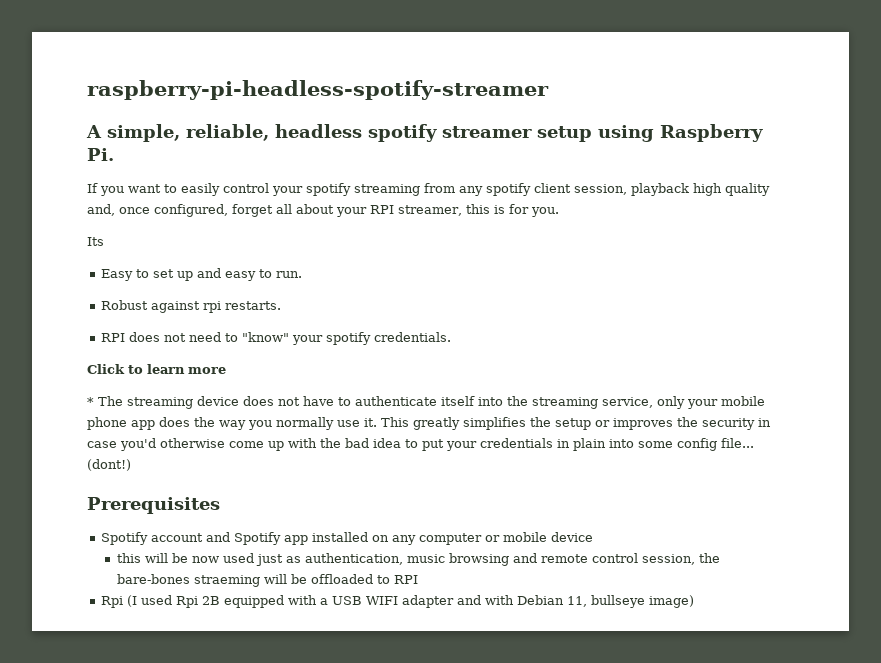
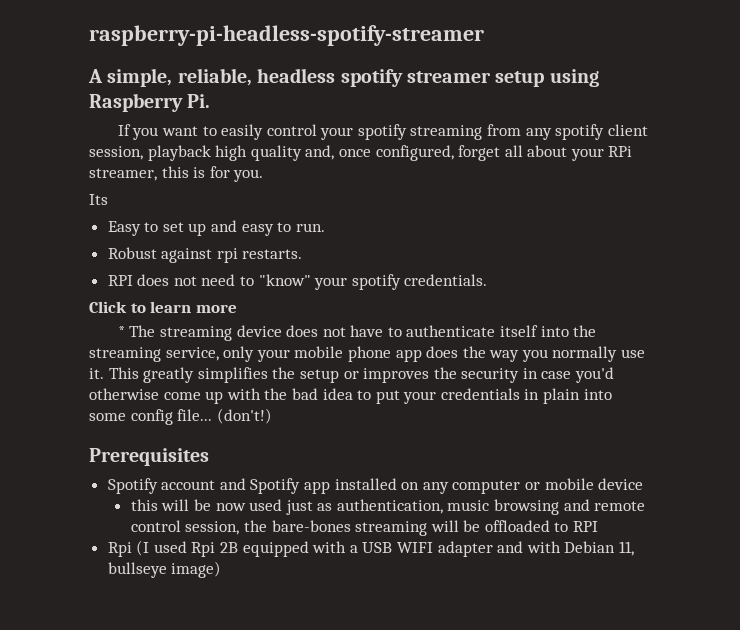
[370,205,394,214] RPI -> [608,146,633,157] RPi
[87,459,131,471] (dont!) -> [216,408,272,424] (don't!)
[193,575,260,587] straeming -> [355,521,428,536] streaming

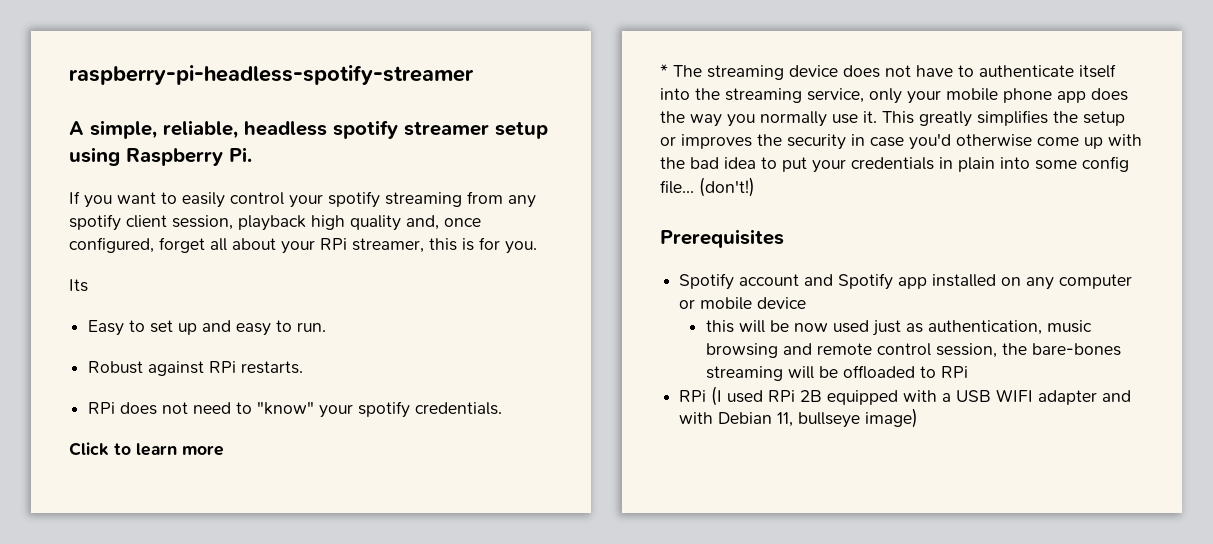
[216,248,238,263] rpi -> [209,361,237,373] RPi
[107,275,133,286] RPI -> [88,402,116,414] RPi
[573,521,599,532] [107,542,132,557] RPI // Rpi -> [940,366,968,378] [679,390,707,402] RPi // RPi
[191,542,216,557] Rpi -> [768,390,796,402] RPi

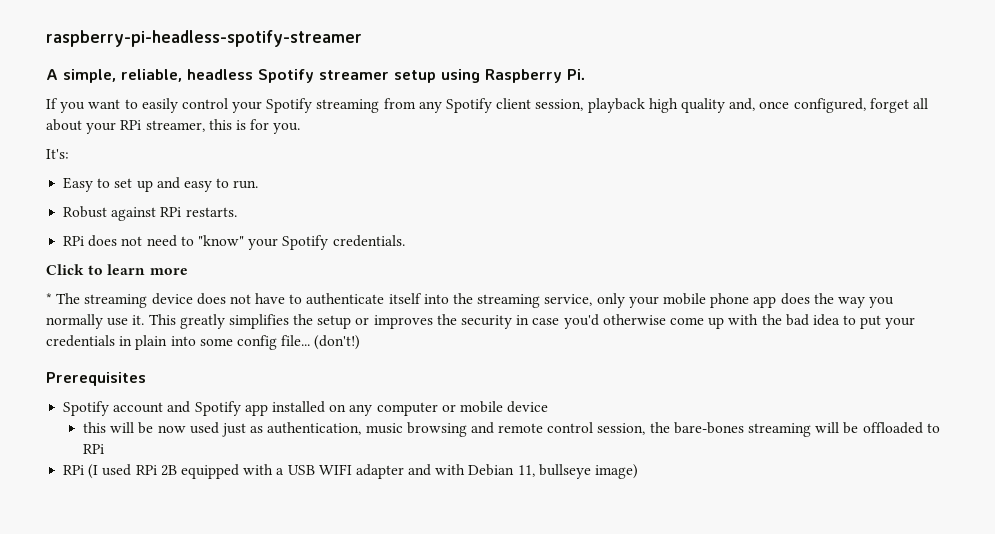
[333,120,398,139] spotify -> [258,69,314,83] Spotify
[328,191,380,208] spotify -> [266,98,313,113] Spotify
[69,214,121,231] spotify -> [446,98,493,113] Spotify
[69,279,88,292] Its -> [46,149,69,159] It's:
[358,401,411,418] spotify -> [282,235,329,250] Spotify

